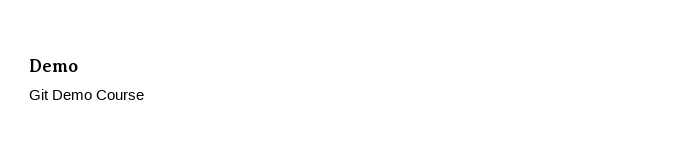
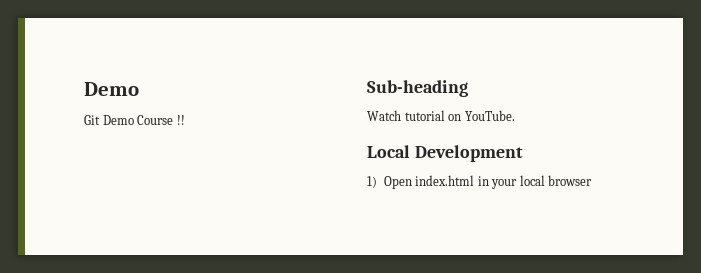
(145, 95) none -> [176,115,185,125] [367,80,468,97] [367,110,515,121] [367,145,523,162] [367,175,593,189] !! // Sub-heading // Watch tutorial on YouTube. // Local Development // 1) Open index.html in your local browser

